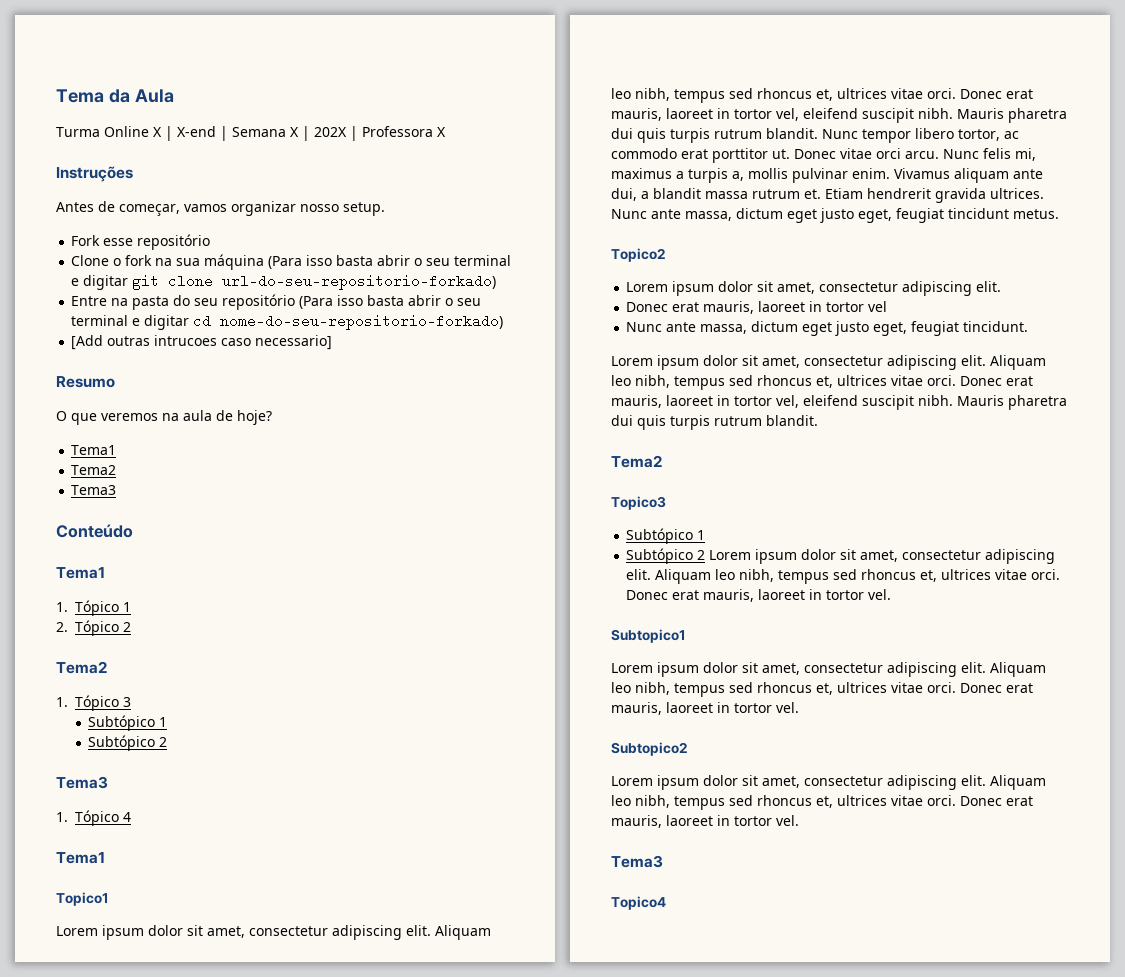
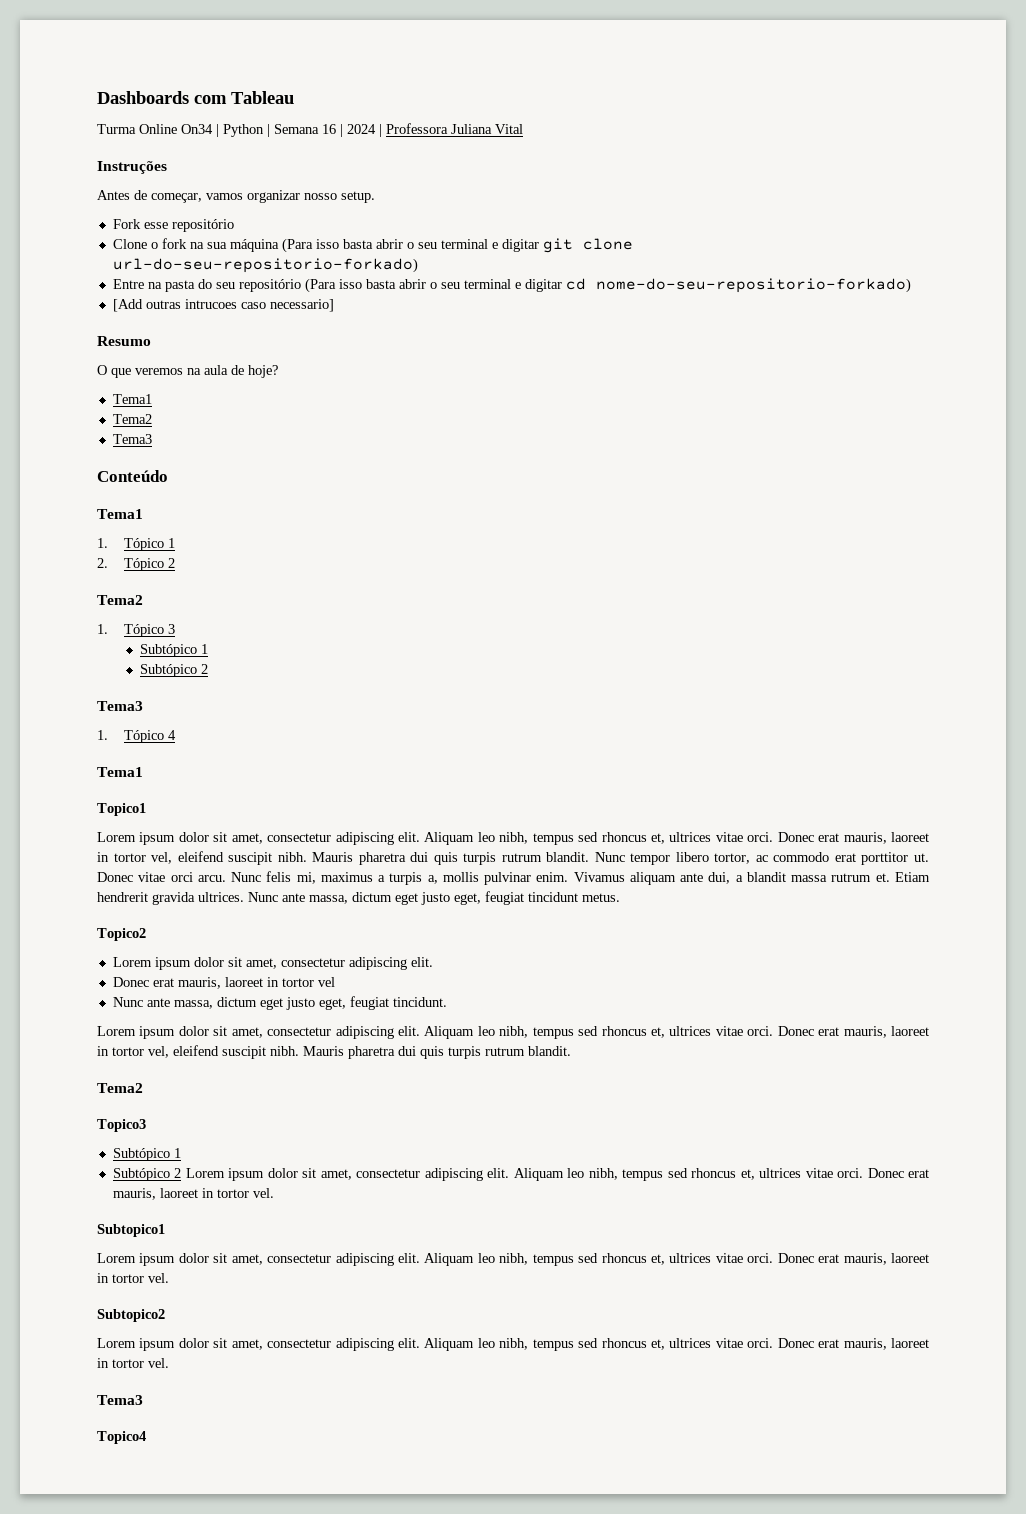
[56,89,174,103] Tema da Aula -> [97,91,294,104] Dashboards com Tableau
[153,126,446,141] X | X-end | Semana X | 202X | Professora X -> [181,123,523,137] On34 | Python | Semana 16 | 2024 | Professora Juliana Vital

